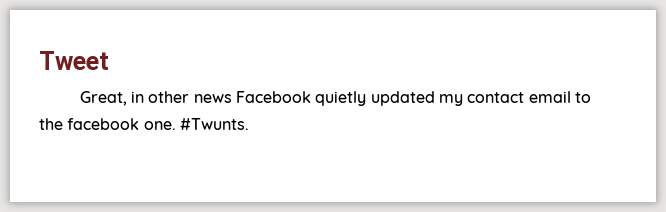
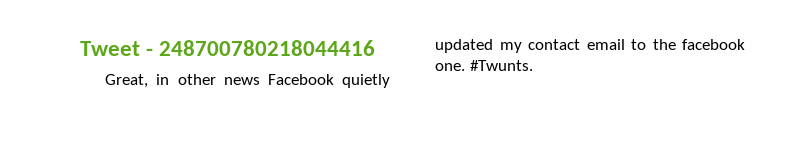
(109, 60) none -> [146,40,376,56] - 248700780218044416

